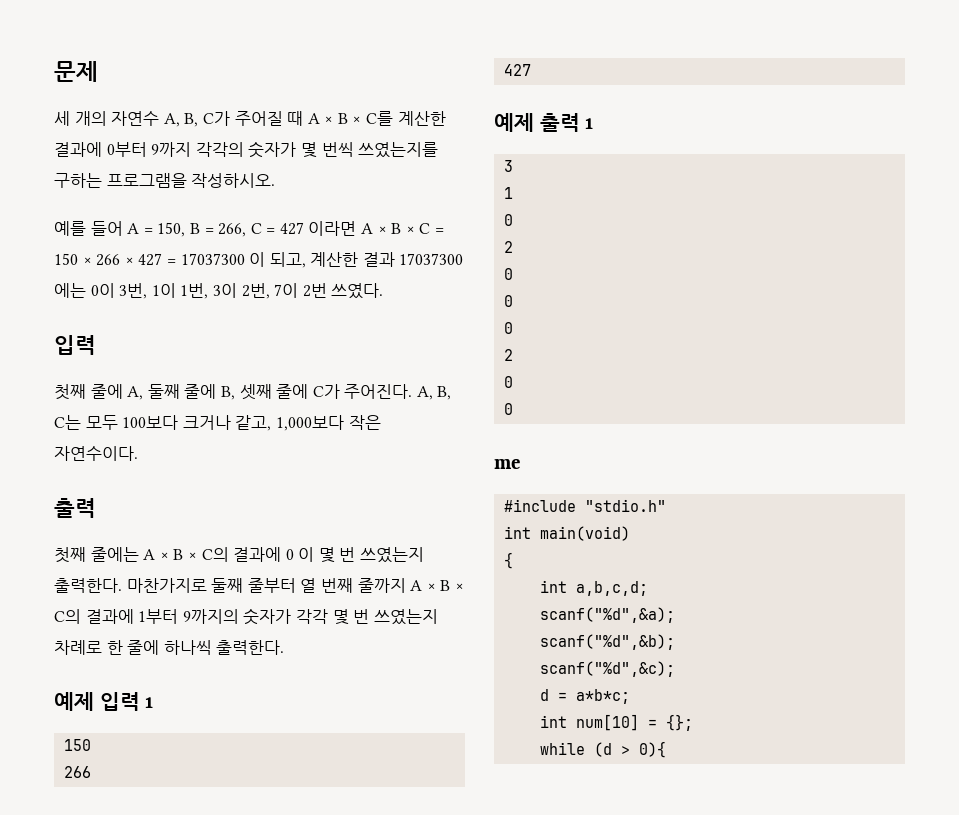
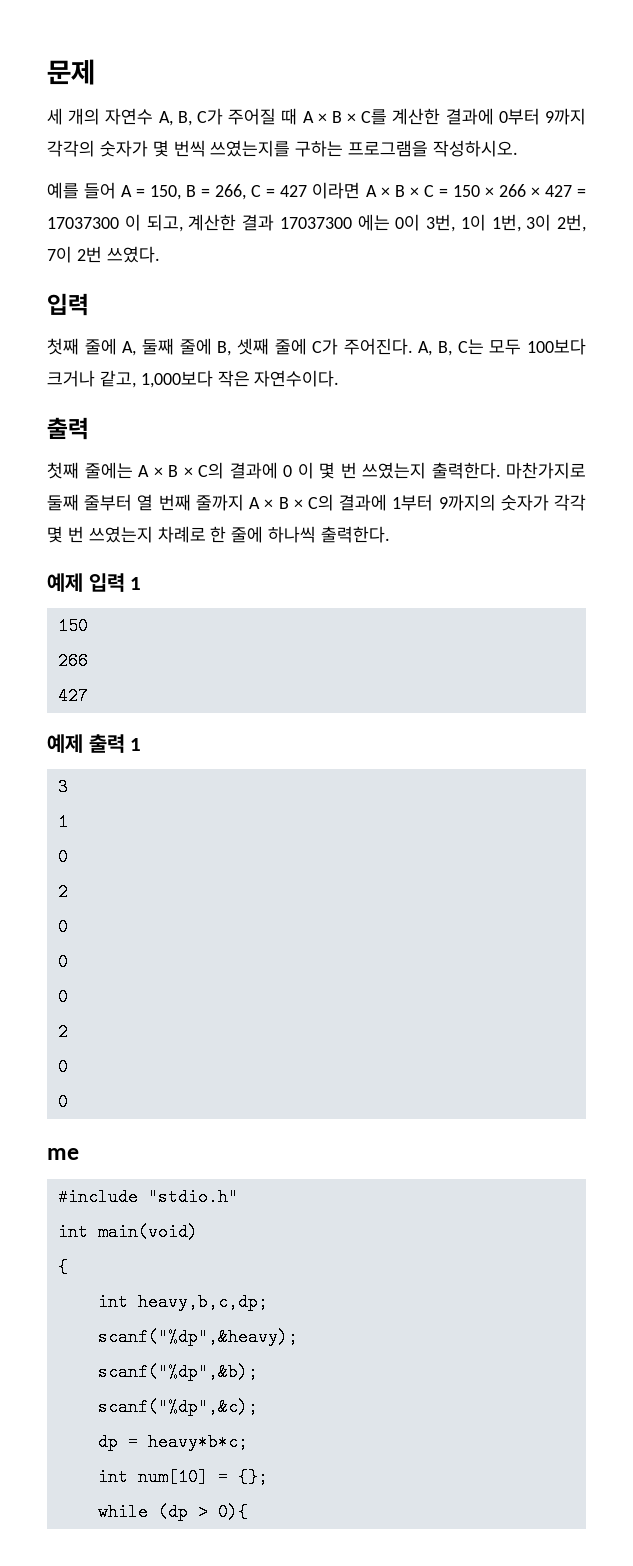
[576,581,649,596] [540,607,676,623] [540,634,676,650] [540,661,676,677] [540,689,631,704] a,b,c,d; // scanf("%d",&a); // scanf("%d",&b); // scanf("%d",&c); // d = a*b*c; -> [137,1293,268,1311] [97,1328,298,1346] [97,1363,258,1381] [97,1398,258,1416] [97,1433,248,1451] heavy,b,c,dp; // scanf("%dp",&heavy); // scanf("%dp",&b); // scanf("%dp",&c); // dp = heavy*b*c;
[594,742,613,757] (d -> [157,1503,188,1521] (dp

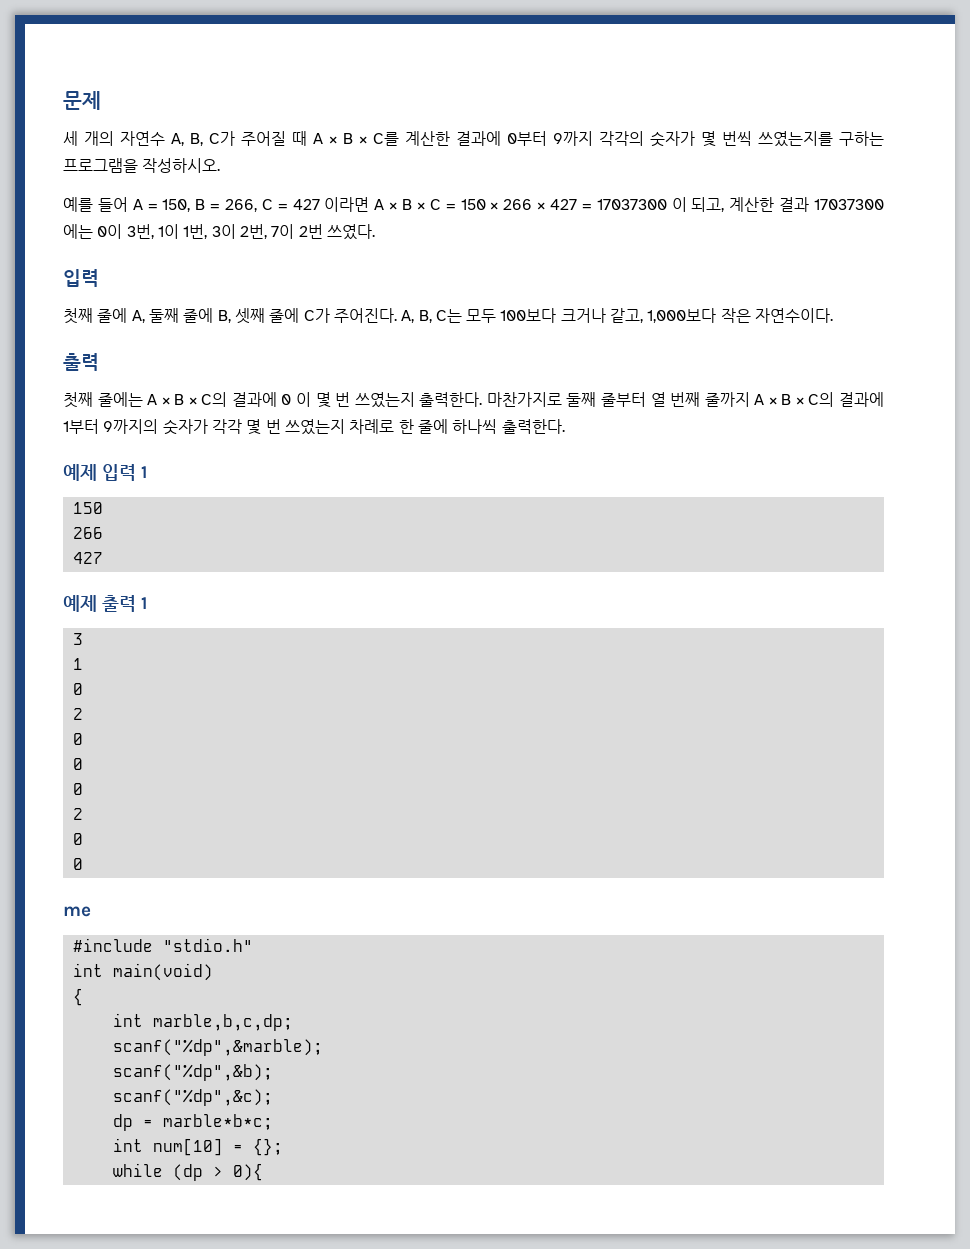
[137,1293,268,1311] [97,1328,298,1346] heavy,b,c,dp; // scanf("%dp",&heavy); -> [152,1014,293,1031] [112,1039,323,1056] marble,b,c,dp; // scanf("%dp",&marble);
[147,1433,248,1451] heavy*b*c; -> [162,1114,273,1130] marble*b*c;

